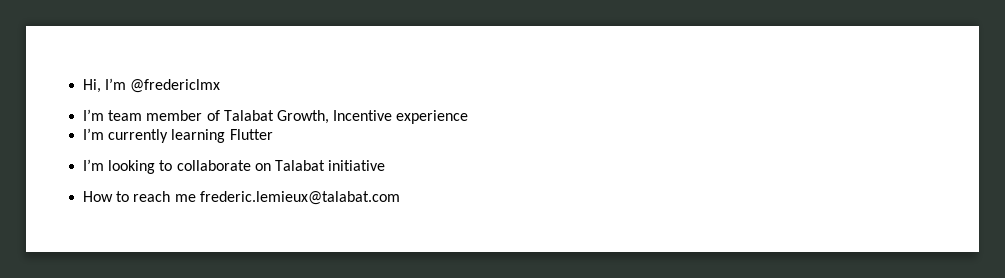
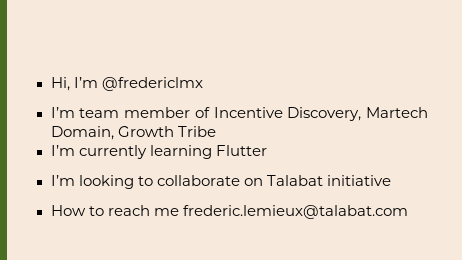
[223,110,469,124] Talabat Growth, Incentive experience -> [213,107,428,121] [50,126,216,140] Incentive Discovery, Martech Domain, Growth Tribe

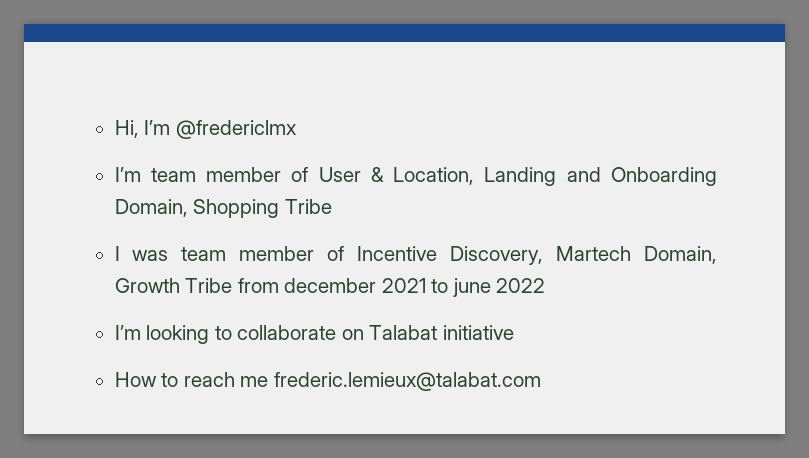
(210, 112) none -> [318,167,718,186] [114,199,332,218] [114,246,345,261] User & Location, Landing and Onboarding Domain, Shopping Tribe // I was team member of
[50,145,267,159] // I’m currently learning Flutter -> [237,278,546,297] from december 2021 to june 2022

